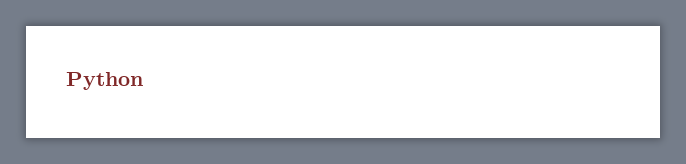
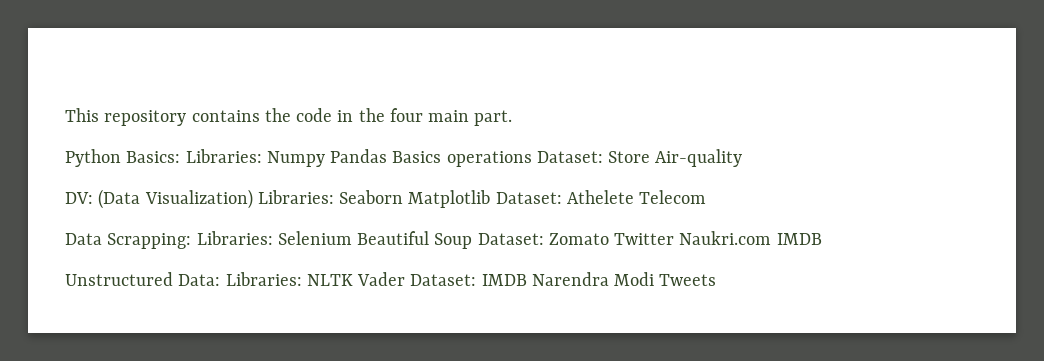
[66,72,143,90] Python -> [65,108,513,126] [65,149,743,167] [65,189,707,209] [65,231,822,249] [65,272,717,286] This repository contains the code in the four main part. // Python Basics: Libraries: Numpy Pandas Basics operations Dataset: Store Air-quality // DV: (Data Visualization) Libraries: Seaborn Matplotlib Dataset: Athelete Telecom // Data Scrapping: Libraries: Selenium Beautiful Soup Dataset: Zomato Twitter Naukri.com IMDB // Unstructured Data: Libraries: NLTK Vader Dataset: IMDB Narendra Modi Tweets

